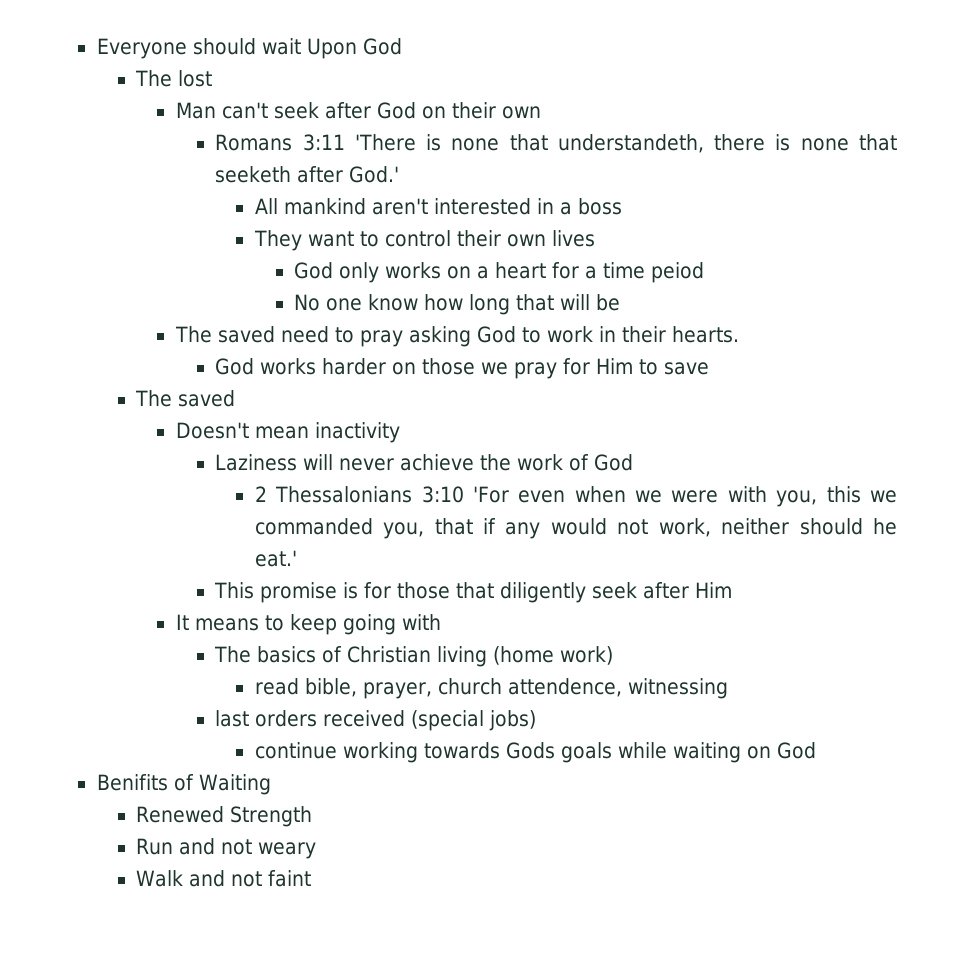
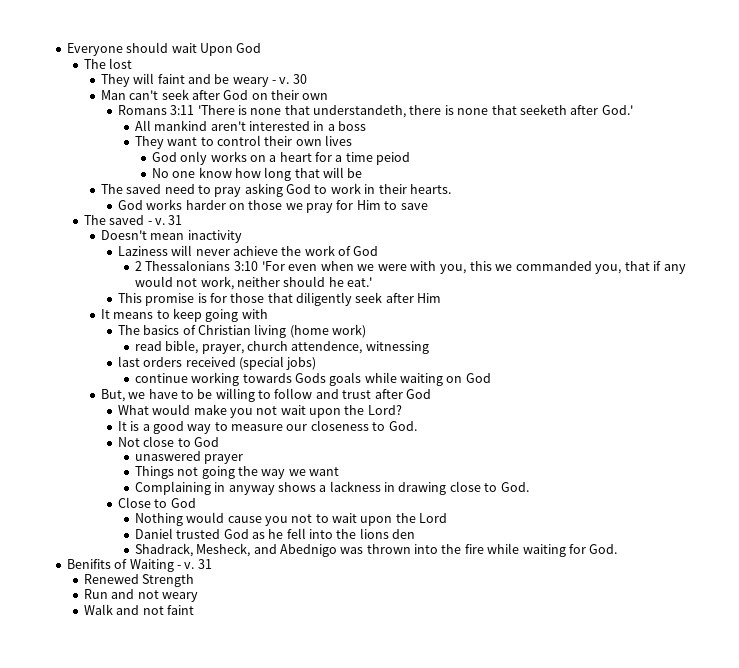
(213, 78) none -> [100,73,307,87] // They will faint and be weary - v. 30
(236, 398) none -> [147,215,183,225] - v. 31
(816, 750) none -> [100,388,431,402] [117,404,402,418] [117,420,417,434] [117,436,219,447] [134,451,244,464] [134,466,340,479] [134,481,529,495] [117,497,196,508] [134,512,448,526] [134,528,416,539] [134,543,618,557] // But, we have to be willing to follow and trust after God // What would make you not wait upon the Lord? // It is a good way to measure our closeness to God. // Not close to God // unaswered prayer // Things not going the way we want // Complaining in anyway shows a lackness in drawing close to God. // Close to God // Nothing would cause you not to wait upon the Lord // Daniel trusted God as he fell into the lions den // Shadrack, Mesheck, and Abednigo was thrown into the fire while waiting for God.
(271, 784) none -> [176,559,212,569] - v. 31

